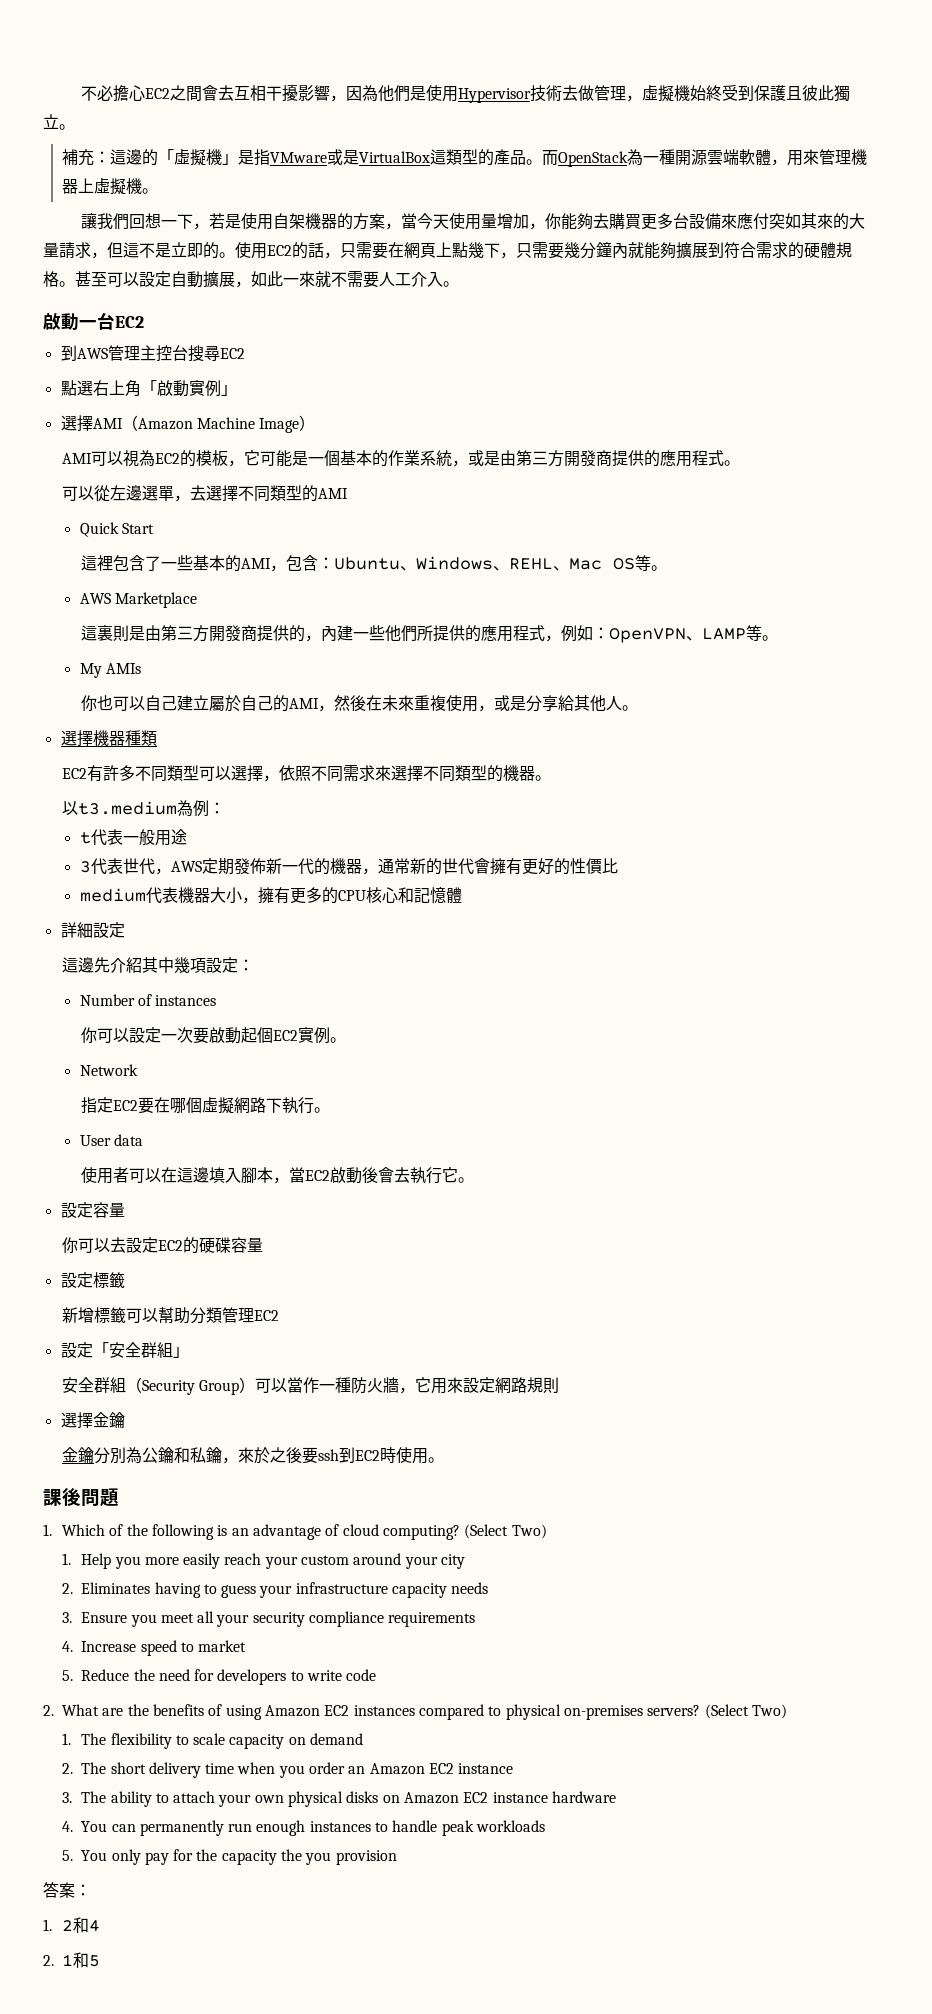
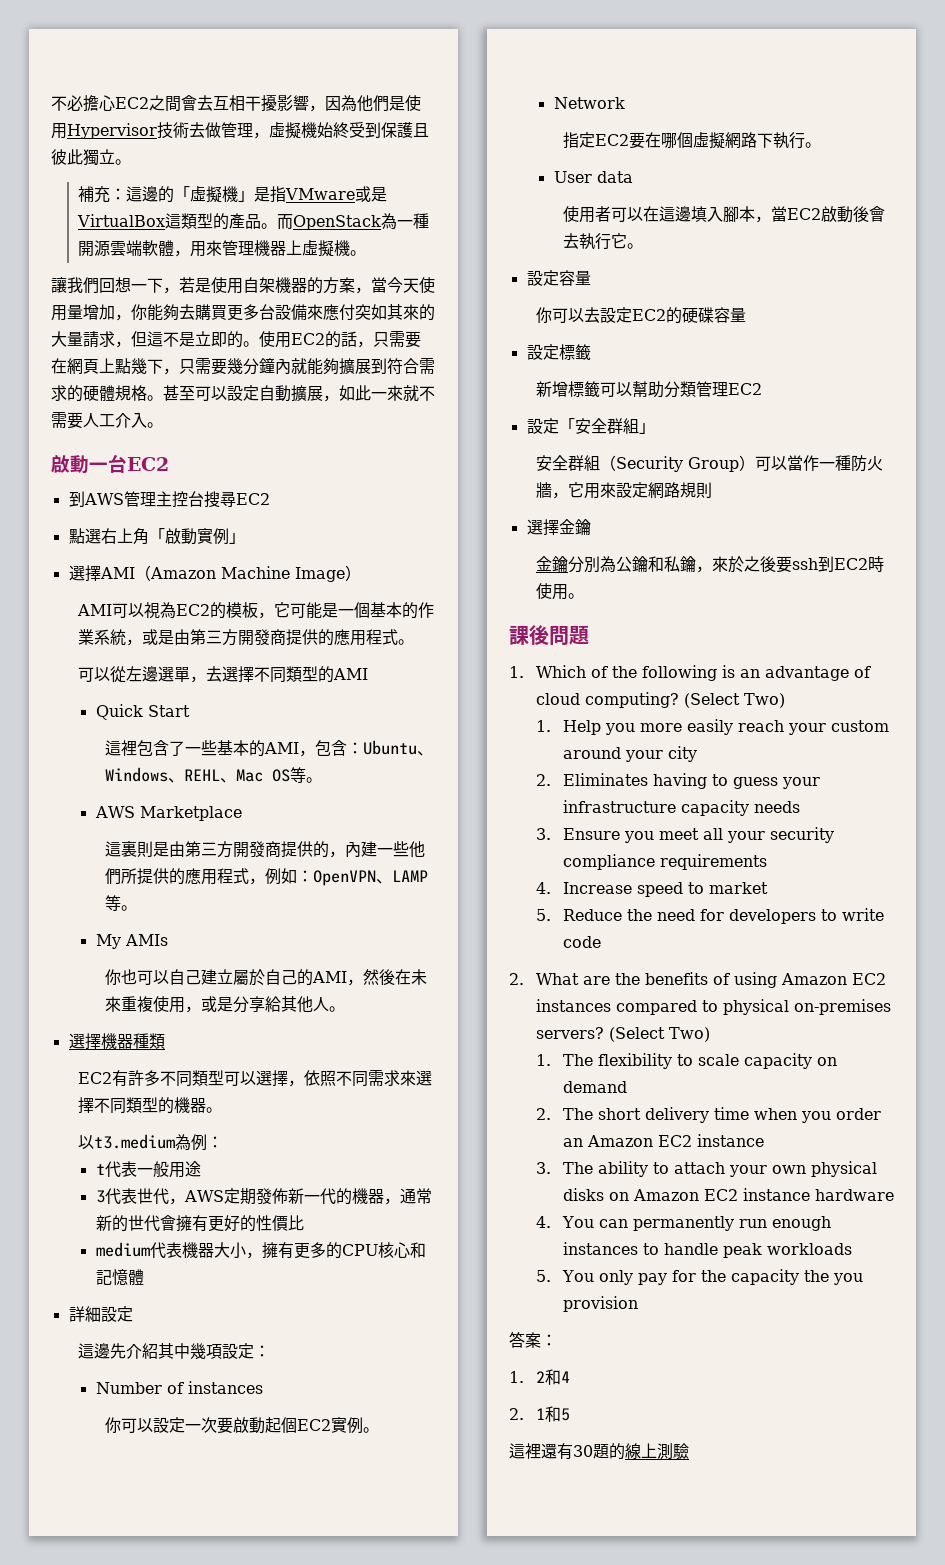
(101, 1961) none -> [509,1443,689,1460] // 這裡還有30題的線上測驗

